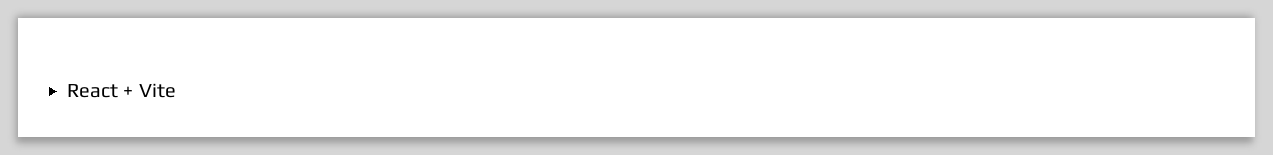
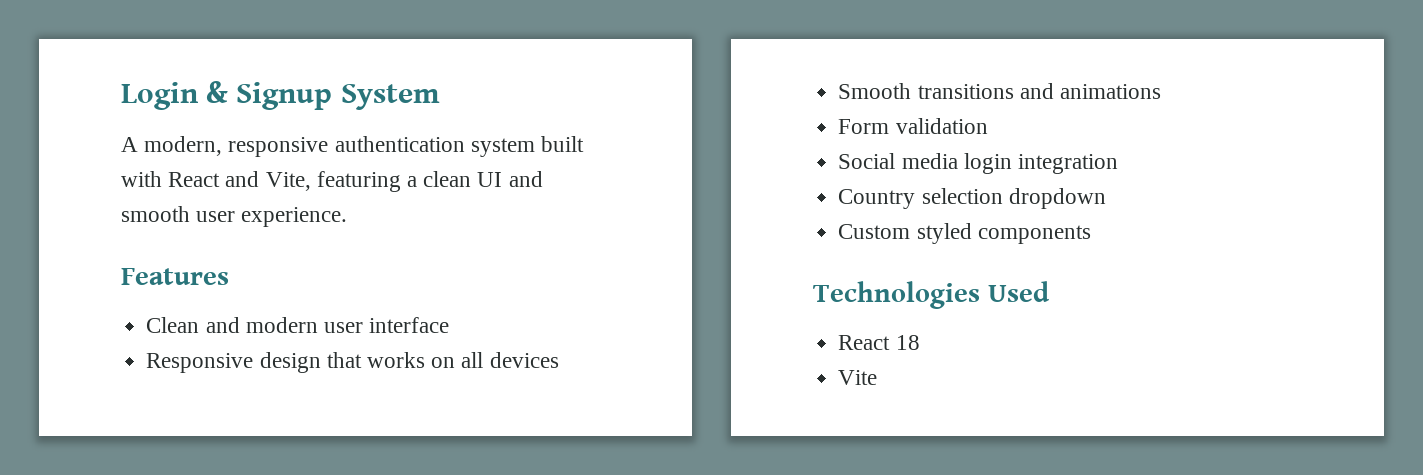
[67,84,134,98] React + -> [121,81,440,110] [121,136,585,157] [121,171,543,192] [121,206,348,227] [121,268,229,285] [146,317,450,333] [146,352,559,373] [838,83,1161,99] [838,118,988,134] [838,153,1118,174] [838,188,1106,209] [838,223,1091,244] [813,281,1050,309] [838,335,920,350] Login & Signup System // A modern, responsive authentication system built with React and Vite, featuring a clean UI and smooth user experience. // Features // Clean and modern user interface // Responsive design that works on all devices // Smooth transitions and animations // Form validation // Social media login integration // Country selection dropdown // Custom styled components // Technologies Used // React 18 //

